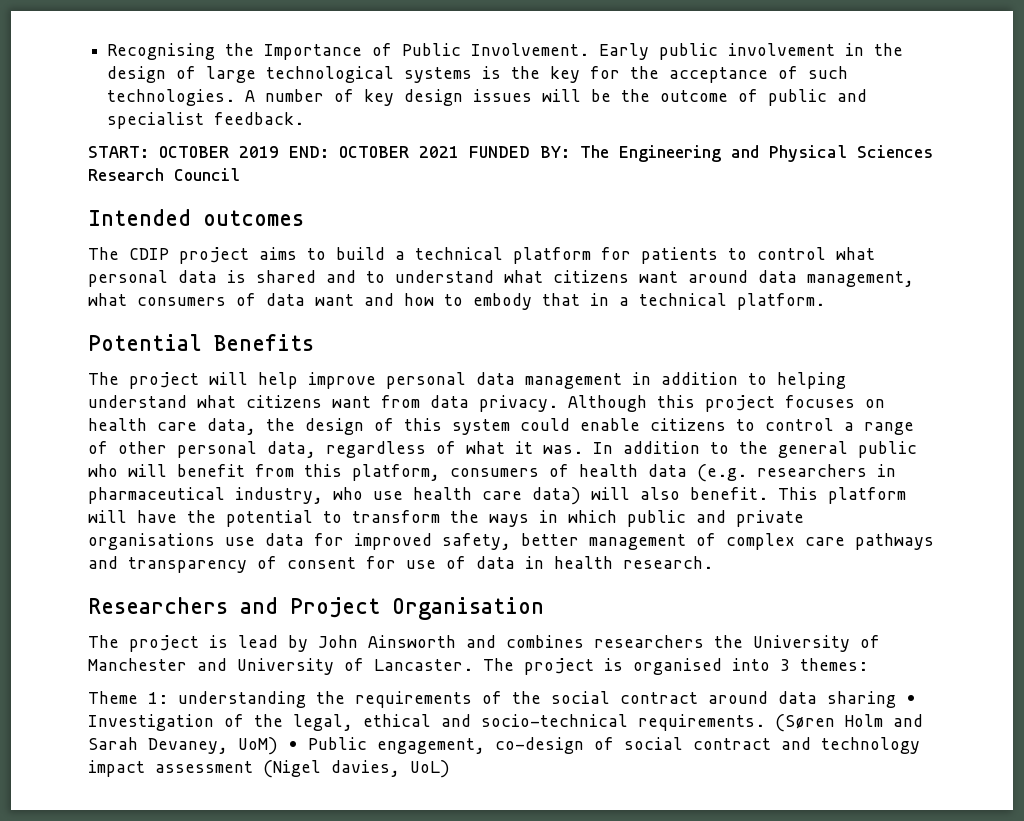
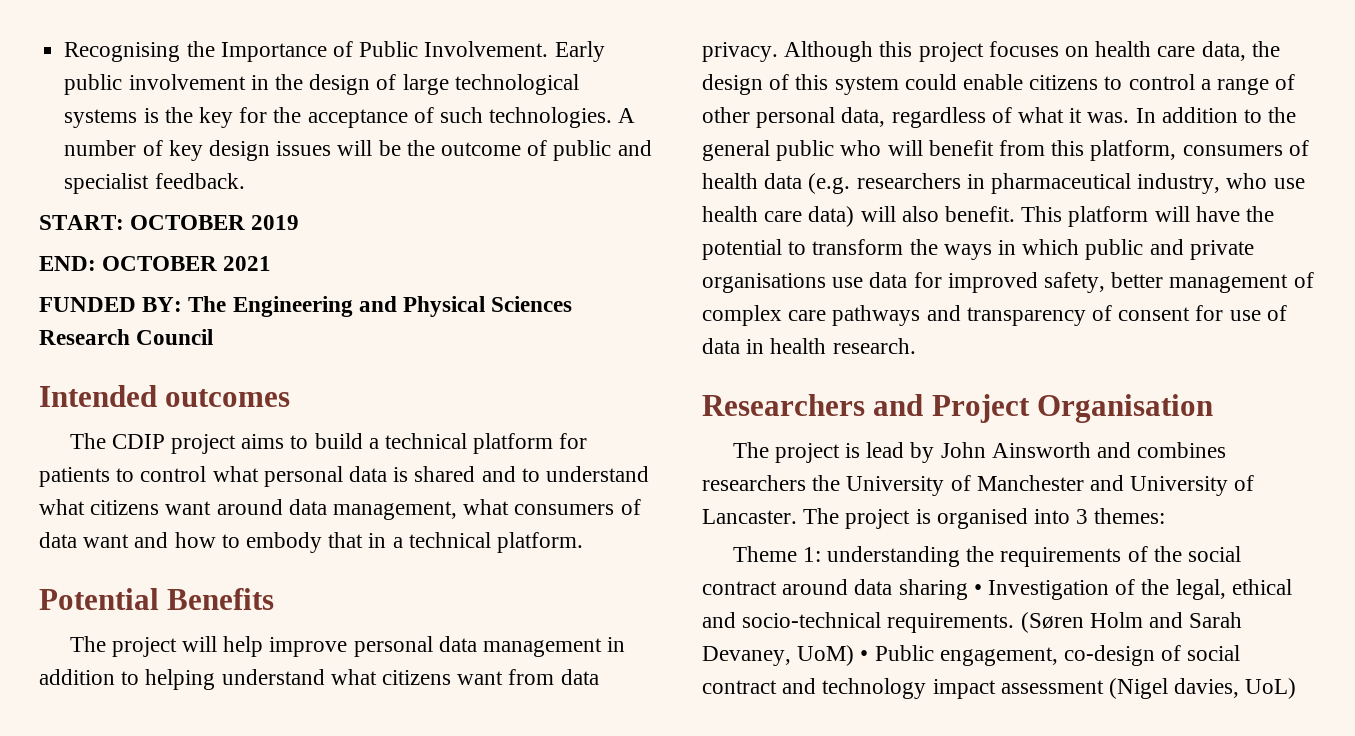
(279, 152) none -> (300, 222) //
(459, 152) none -> (272, 263) //

